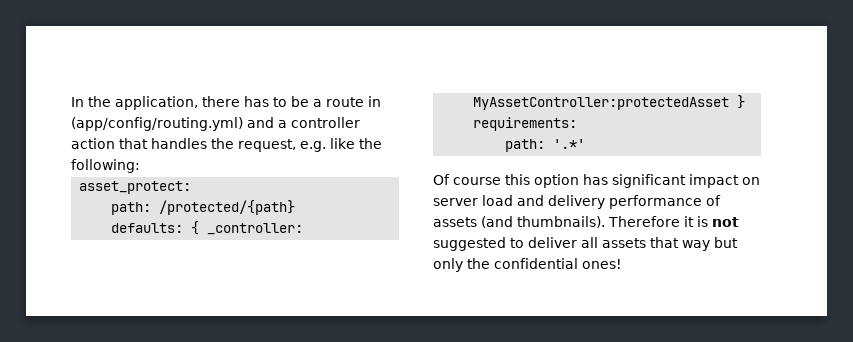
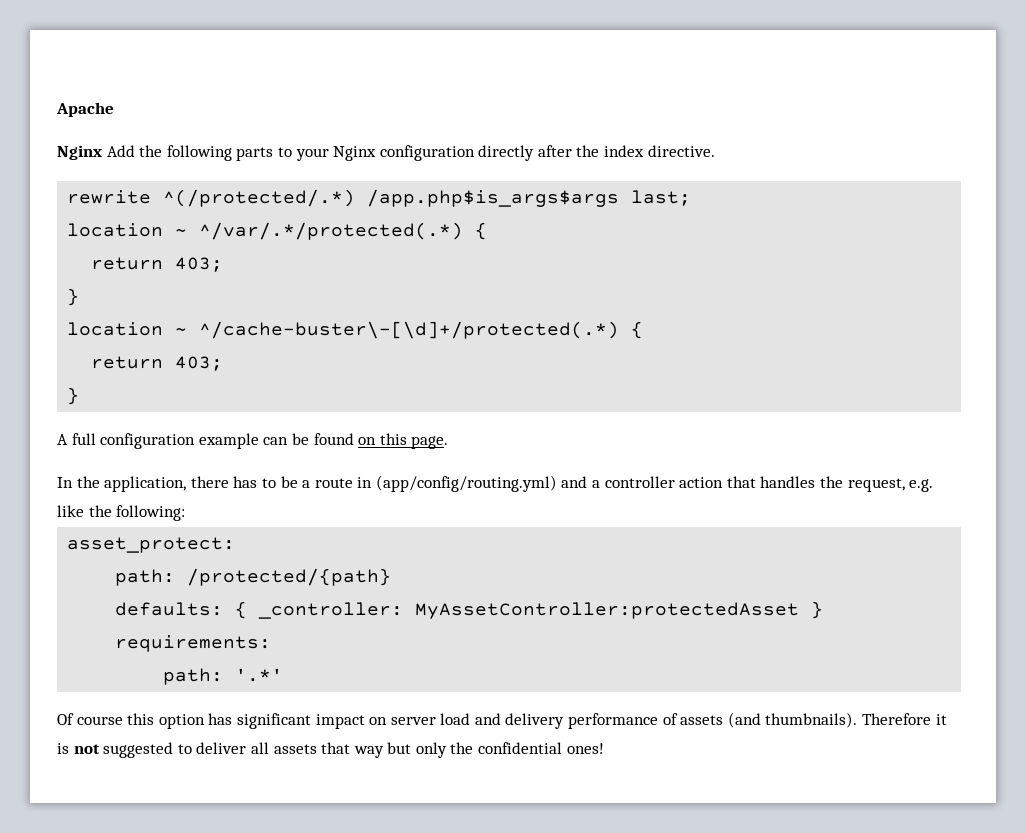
(71, 102) none -> [56,102,114,117] [57,145,715,161] [67,189,692,207] [67,222,488,240] [91,257,224,272] [67,288,80,306] [67,321,644,339] [91,356,224,371] [67,387,80,405] [57,433,449,449] Apache // Nginx Add the following parts to your Nginx configuration directly after the index directive. // rewrite ^(/protected/.*) /app.php$is_args$args last; // location ~ ^/var/.*/protected(.*) { // return 403; // } // location ~ ^/cache-buster\-[\d]+/protected(.*) { // return 403; // } // A full configuration example can be found on this page. //

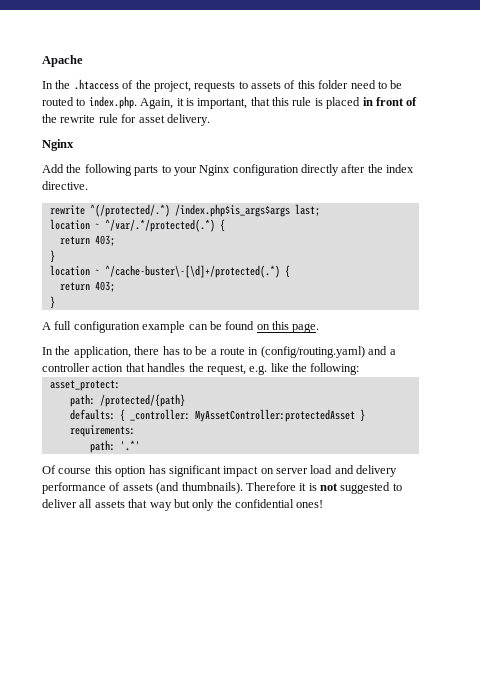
[57,145,102,160] // Nginx -> [42,79,403,92] [42,96,418,109] [42,114,210,126] [42,139,74,151] // In the .htaccess of the project, requests to assets of this folder need to be routed to index.php. Again, it is important, that this rule is placed in front of the rewrite rule for asset delivery. // Nginx //
[367,189,620,207] /app.php$is_args$args -> [174,204,290,217] /index.php$is_args$args
[375,475,557,492] (app/config/routing.yml) -> [260,346,365,358] (config/routing.yaml)

